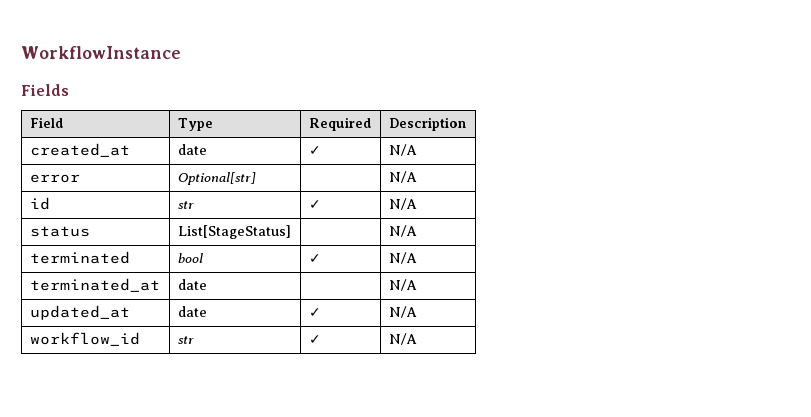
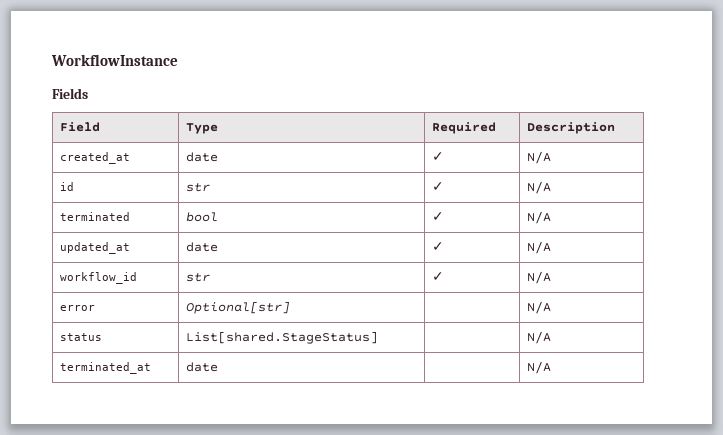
[29,174,80,183] [177,172,256,185] [388,171,417,183] // error | Optional[str] | | N/A -> (551, 157) none
[29,226,90,237] [177,225,291,239] [388,225,417,237] // status | List[StageStatus] | | N/A -> (551, 187) none
[29,278,160,292] [177,279,207,290] [388,279,417,291] // terminated_at | date | | N/A -> (551, 217) none
(417, 339) none -> [59,305,95,311] [185,301,290,314] [526,301,551,314] [59,333,102,341] [185,331,378,344] [526,331,551,344] [59,362,151,374] [185,362,218,372] [526,361,551,374] // error | Optional[str] | | N/A // status | List[shared.StageStatus] | | N/A // terminated_at | date | | N/A

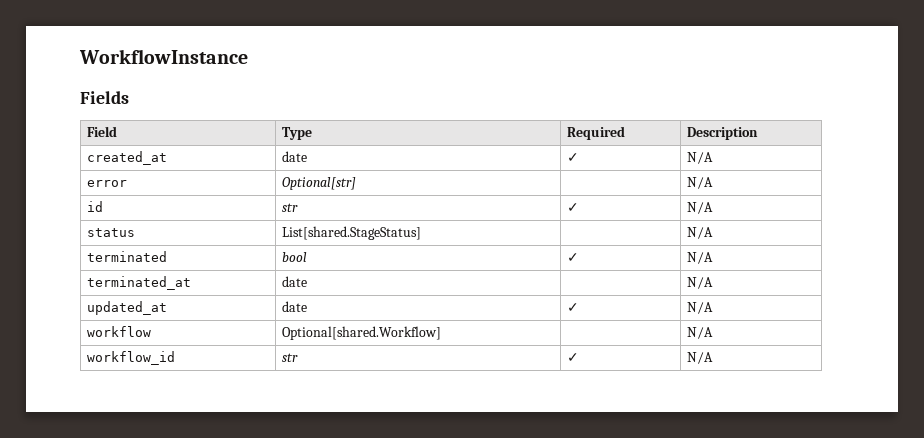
(551, 157) none -> [87,180,128,187] [282,177,357,190] [687,177,714,189] // error | Optional[str] | | N/A
(551, 187) none -> [87,228,136,237] [282,226,422,240] [687,227,714,239] // status | List[shared.StageStatus] | | N/A
(551, 217) none -> [87,276,192,290] [282,276,308,287] [687,277,714,289] // terminated_at | date | | N/A
(551, 247) none -> [87,326,152,337] [282,326,442,340] [687,327,714,339] // workflow | Optional[shared.Workflow] | | N/A
[59,305,95,311] [185,301,290,314] [526,301,551,314] [59,333,102,341] [185,331,378,344] [526,331,551,344] [59,362,151,374] [185,362,218,372] [526,361,551,374] // error | Optional[str] | | N/A // status | List[shared.StageStatus] | | N/A // terminated_at | date | | N/A -> (714, 358) none

